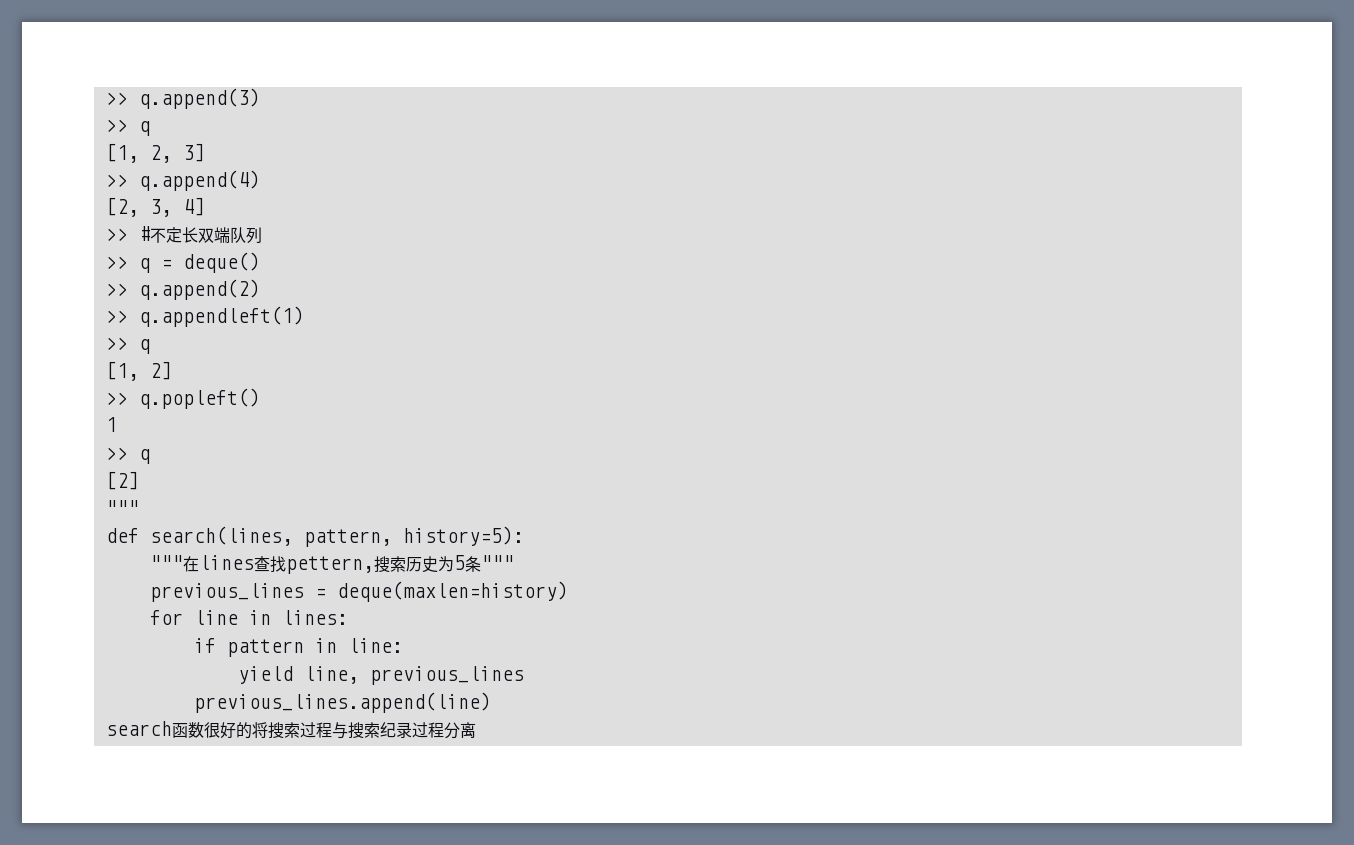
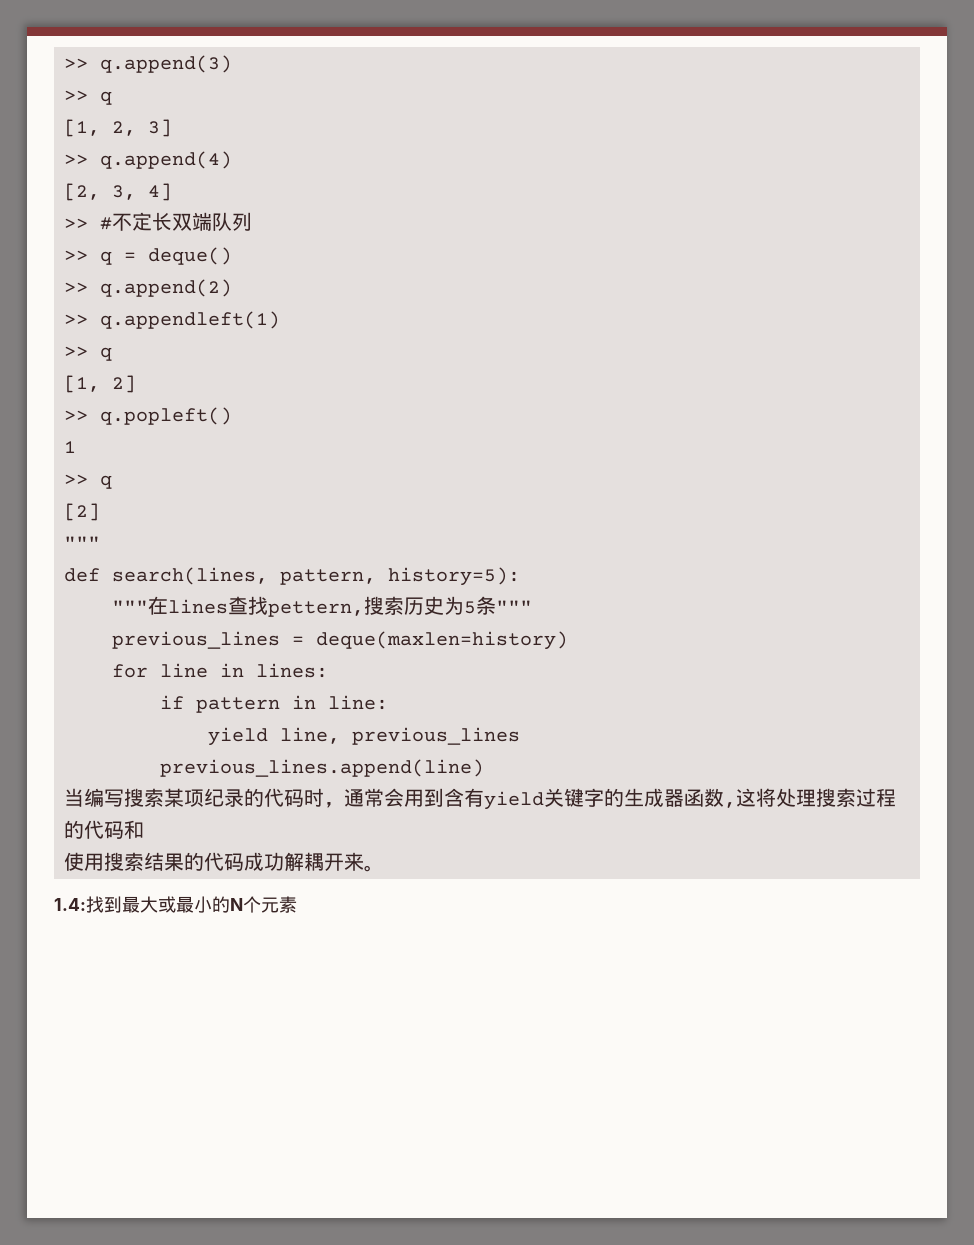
[106,721,476,739] search函数很好的将搜索过程与搜索纪录过程分离 -> [63,788,896,810] [63,820,144,839] [63,852,384,872] [54,896,297,913] 当编写搜索某项纪录的代码时，通常会用到含有yield关键字的生成器函数,这将处理搜索过程的代码和 // 使用搜索结果的代码成功解耦开来。 // 1.4:找到最大或最小的N个元素

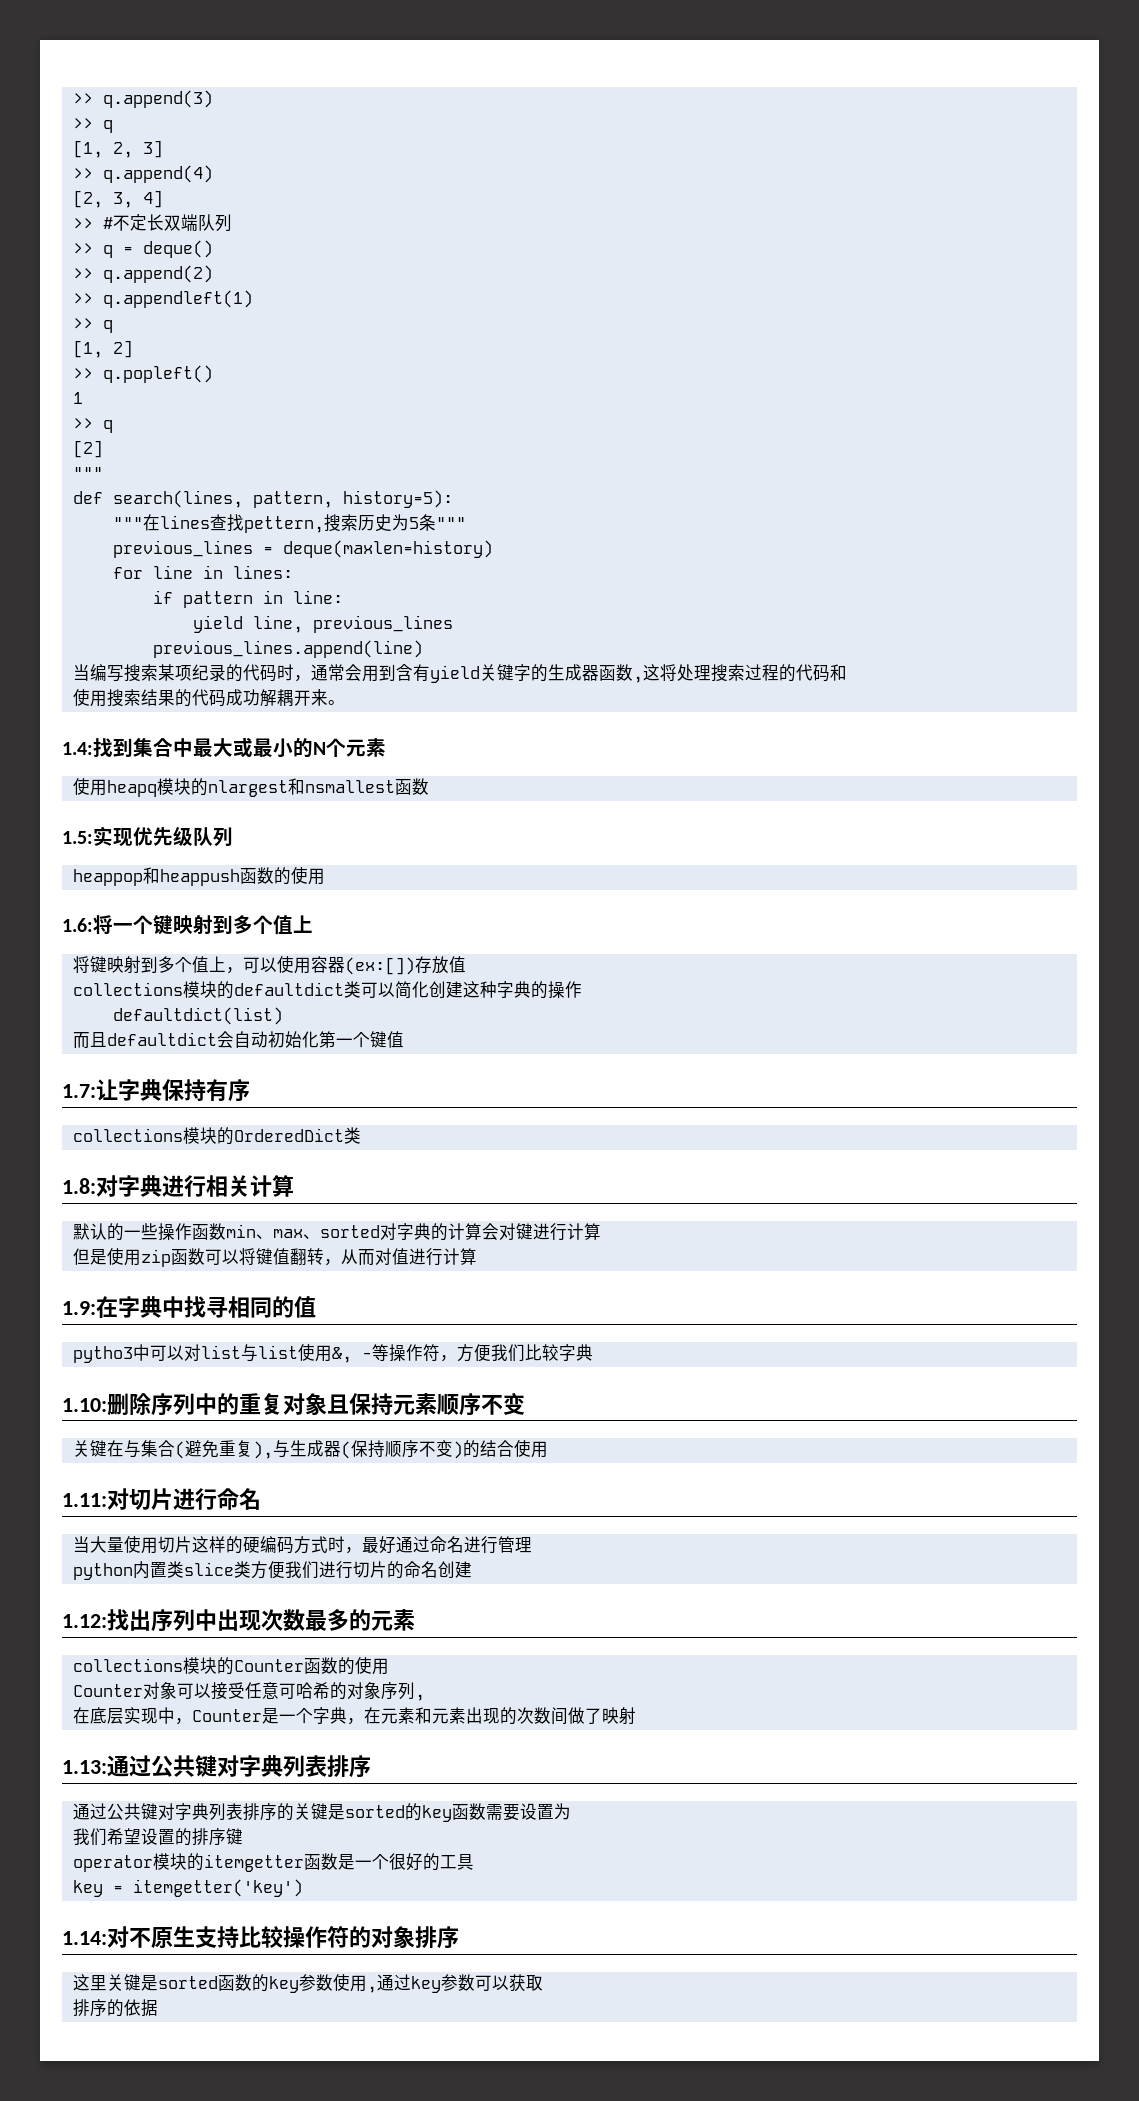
(122, 904) none -> [133,738,193,757] 集合中
(297, 904) none -> [72,778,429,797] [62,826,233,847] [72,867,325,886] [62,915,313,935] [72,956,466,975] [72,981,582,999] [112,1007,283,1025] [72,1031,404,1049] [62,1079,250,1102] [72,1127,361,1145] [62,1175,294,1197] [72,1223,601,1241] [72,1248,477,1267] [62,1296,316,1318] [72,1344,593,1363] [62,1392,525,1416] [72,1440,548,1459] [62,1488,261,1510] [72,1536,532,1554] [72,1561,472,1580] [62,1609,415,1632] [72,1657,389,1675] [72,1682,425,1701] [72,1707,636,1725] [62,1755,371,1778] [72,1803,571,1822] [72,1828,243,1846] [72,1853,474,1872] [72,1879,303,1897] [62,1926,459,1949] [72,1974,543,1993] [72,1999,158,2017] // 使用heapq模块的nlargest和nsmallest函数 // 1.5:实现优先级队列 // heappop和heappush函数的使用 // 1.6:将一个键映射到多个值上 // 将键映射到多个值上，可以使用容器(ex:[])存放值 // collections模块的defaultdict类可以简化创建这种字典的操作 // defaultdict(list) // 而且defaultdict会自动初始化第一个键值 // 1.7:让字典保持有序 // collections模块的OrderedDict类 // 1.8:对字典进行相关计算 // 默认的一些操作函数min、max、sorted对字典的计算会对键进行计算 // 但是使用zip函数可以将键值翻转，从而对值进行计算 // 1.9:在字典中找寻相同的值 // pytho3中可以对list与list使用&, -等操作符，方便我们比较字典 // 1.10:删除序列中的重复对象且保持元素顺序不变 // 关键在与集合(避免重复),与生成器(保持顺序不变)的结合使用 // 1.11:对切片进行命名 // 当大量使用切片这样的硬编码方式时，最好通过命名进行管理 // python内置类slice类方便我们进行切片的命名创建 // 1.12:找出序列中出现次数最多的元素 // collections模块的Counter函数的使用 // Counter对象可以接受任意可哈希的对象序列, // 在底层实现中，Counter是一个字典，在元素和元素出现的次数间做了映射 // 1.13:通过公共键对字典列表排序 // 通过公共键对字典列表排序的关键是sorted的key函数需要设置为 // 我们希望设置的排序键 // operator模块的itemgetter函数是一个很好的工具 // key = itemgetter('key') // 1.14:对不原生支持比较操作符的对象排序 // 这里关键是sorted函数的key参数使用,通过key参数可以获取 // 排序的依据

